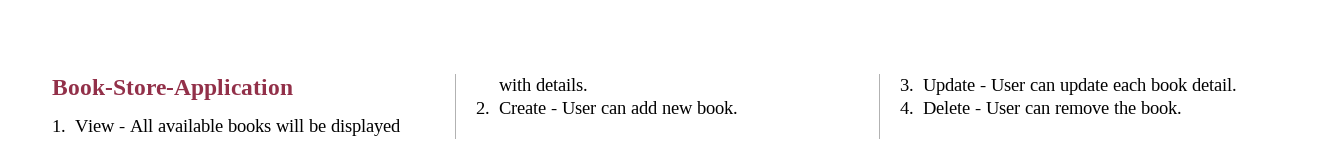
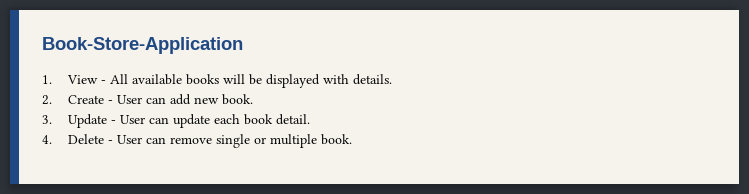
[1114,101,1137,114] the -> [216,134,318,148] single or multiple

